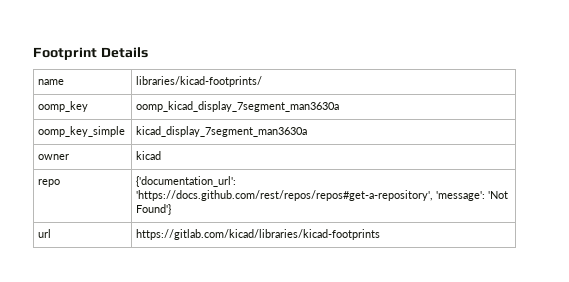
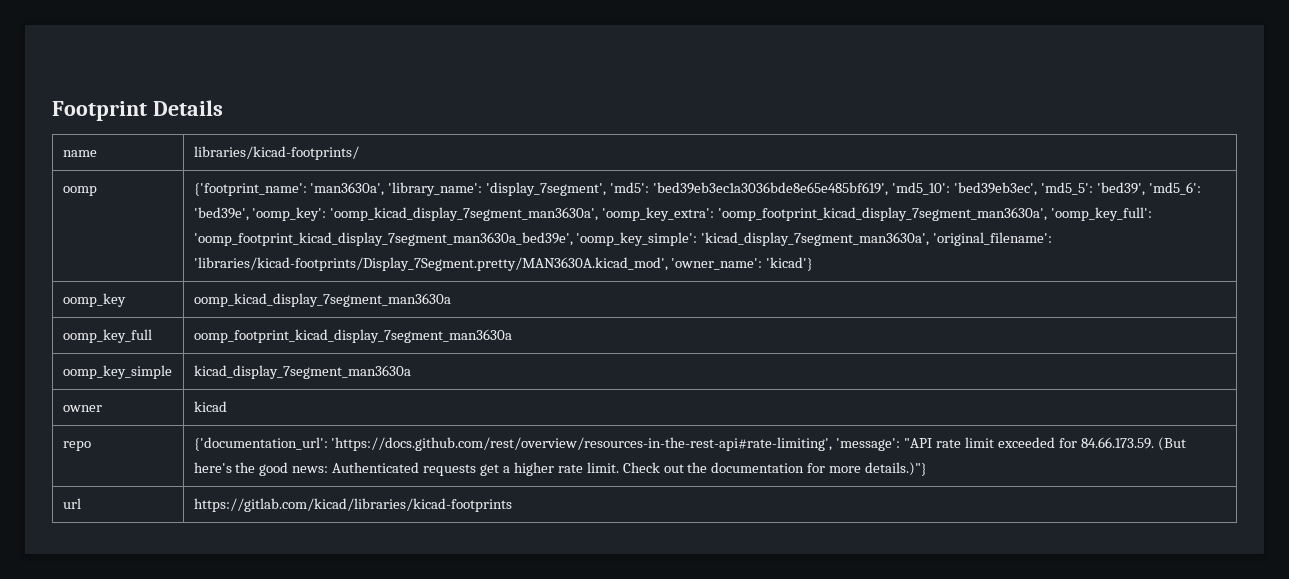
(263, 81) none -> [62,186,97,196] [193,182,1201,196] [193,207,1153,221] [193,232,1053,246] [193,257,814,271] // oomp | {'footprint_name': 'man3630a', 'library_name': 'display_7segment', 'md5': 'bed39eb3ec1a3036bde8e65e485bf619', 'md5_10': 'bed39eb3ec', 'md5_5': 'bed39', 'md5_6': 'bed39e', 'oomp_key': 'oomp_kicad_display_7segment_man3630a', 'oomp_key_extra': 'oomp_footprint_kicad_display_7segment_man3630a', 'oomp_key_full': 'oomp_footprint_kicad_display_7segment_man3630a_bed39e', 'oomp_key_simple': 'kicad_display_7segment_man3630a', 'original_filename': 'libraries/kicad-footprints/Display_7Segment.pretty/MAN3630A.kicad_mod', 'owner_name': 'kicad'}
(340, 106) none -> [62,329,152,343] [193,329,512,343] // oomp_key_full | oomp_footprint_kicad_display_7segment_man3630a
[136,190,509,201] [136,204,172,215] 'https://docs.github.com/rest/repos/repos#get-a-repository', 'message': 'Not Found'} -> [331,437,1186,451] [193,462,928,476] 'https://docs.github.com/rest/overview/resources-in-the-rest-api#rate-limiting', 'message': "API rate limit exceeded for 84.66.173.59. (But here's the good news: Authenticated requests get a higher rate limit. Check out the documentation for more details.)"}

